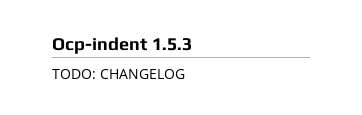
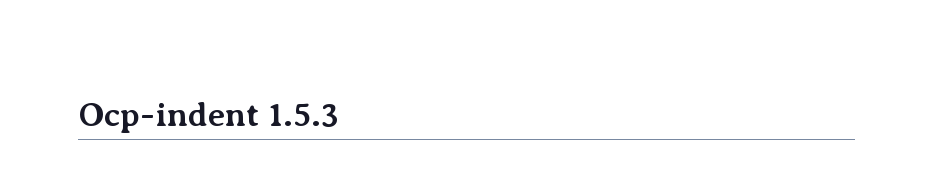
[52,69,185,79] // TODO: CHANGELOG -> (340, 115) none

